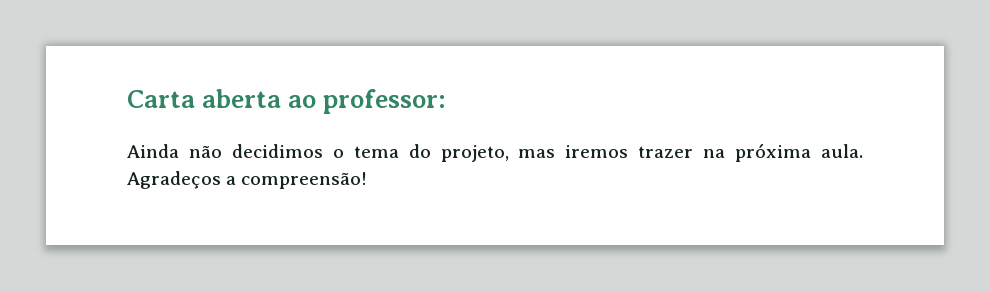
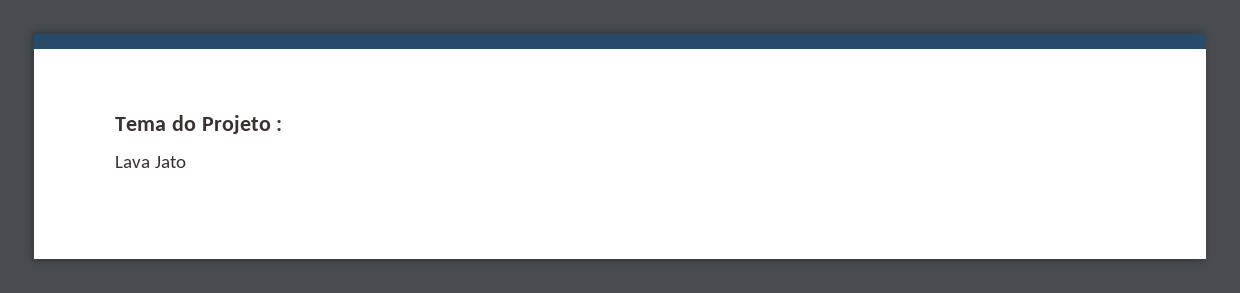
[127,89,447,114] [127,143,863,162] [127,171,368,189] Carta aberta ao professor: // Ainda não decidimos o tema do projeto, mas iremos trazer na próxima aula. Agradeços a compreensão! -> [115,115,283,134] [115,156,186,168] Tema do Projeto : // Lava Jato

